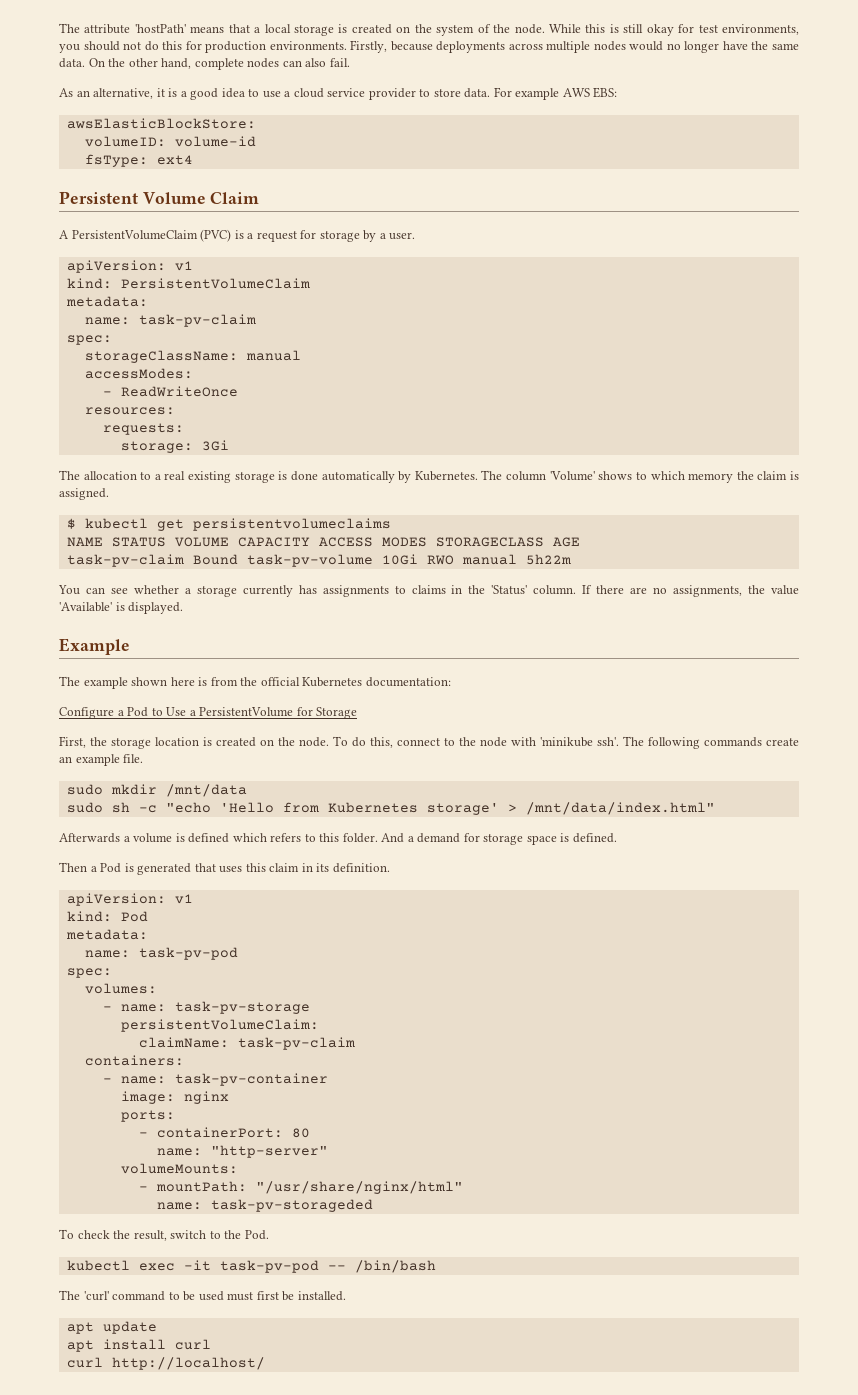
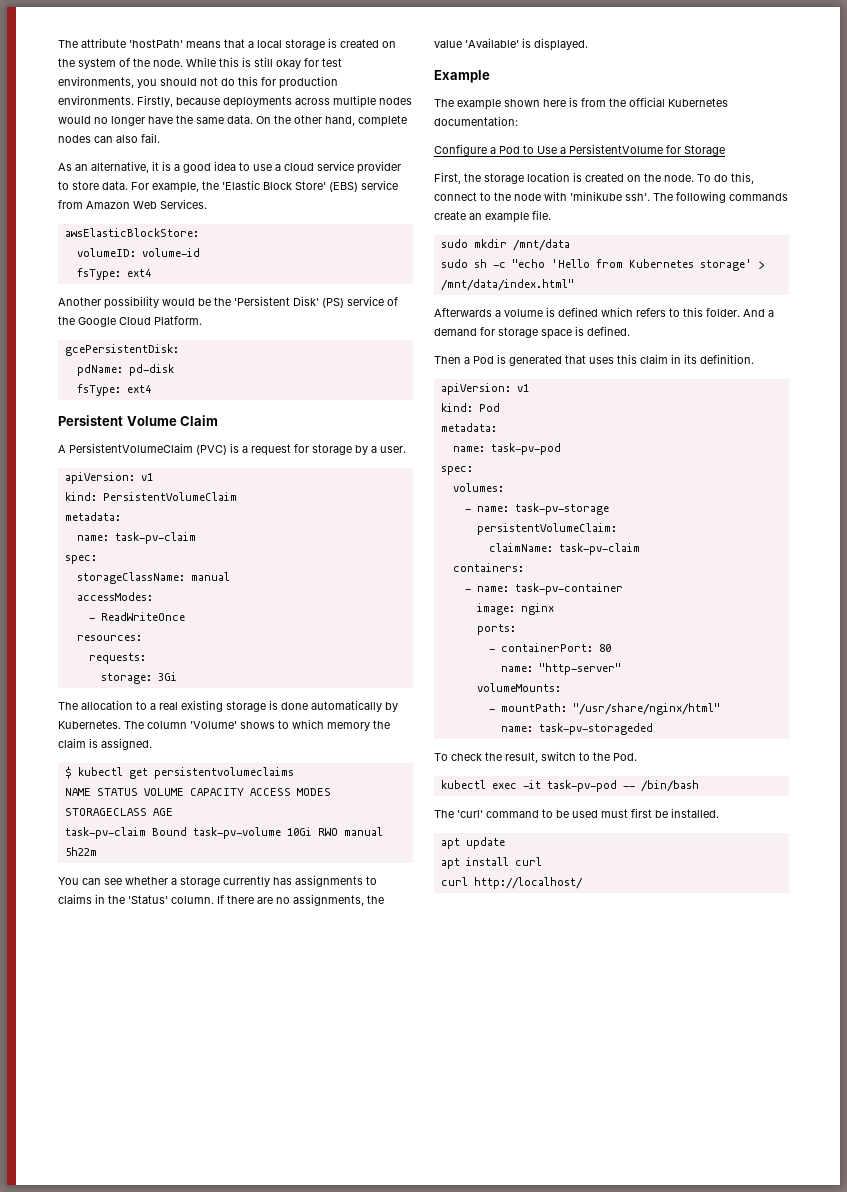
[515,87,618,100] example AWS EBS: -> [152,180,398,193] [58,199,207,209] example, the 'Elastic Block Store' (EBS) service from Amazon Web Services.
(193, 160) none -> [58,296,398,309] [58,316,202,327] [64,344,179,356] [76,364,174,376] [76,384,151,396] // Another possibility would be the 'Persistent Disk' (PS) service of the Google Cloud Platform. // gcePersistentDisk: // pdName: pd-disk // fsType: ext4

